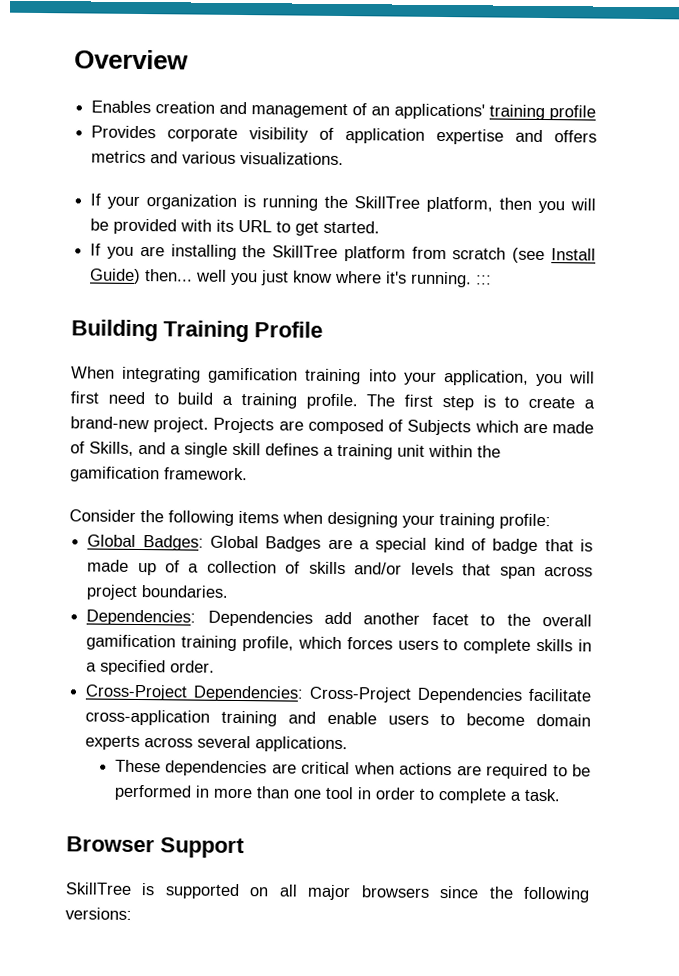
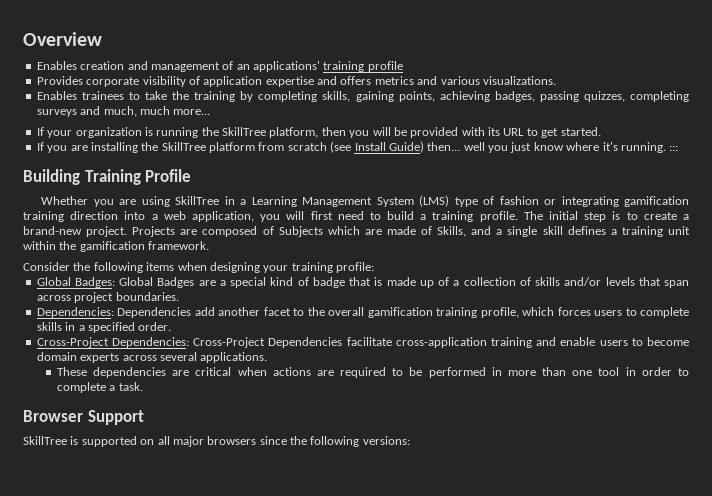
(345, 158) none -> [36,91,689,102] [36,106,211,117] // Enables trainees to take the training by completing skills, gaining points, achieving badges, passing quizzes, completing surveys and much, much more...
[71,366,437,385] When integrating gamification training into your -> [41,195,690,207] [23,211,186,222] Whether you are using SkillTree in a Learning Management System (LMS) type of fashion or integrating gamification training direction into a web
[404,394,434,407] first -> [549,211,579,220] initial

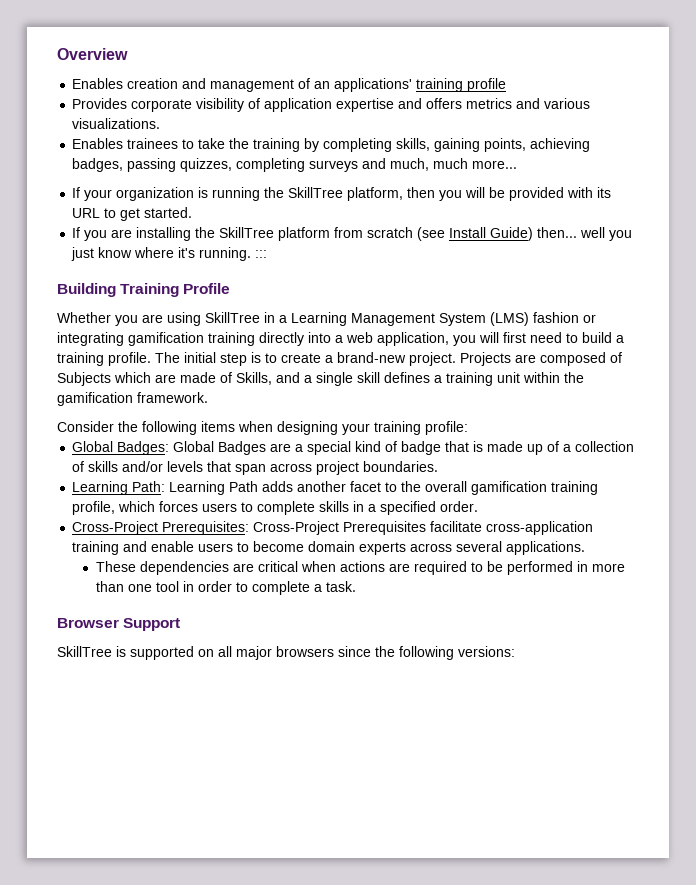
[454,196,495,207] type of -> (529, 319) none
[70,211,119,220] direction -> [259,332,304,346] directly
[36,307,215,318] Dependencies: Dependencies add -> [72,481,294,495] Learning Path: Learning Path adds
[111,337,343,348] Dependencies: Cross-Project Dependencies -> [162,521,427,535] Prerequisites: Cross-Project Prerequisites

